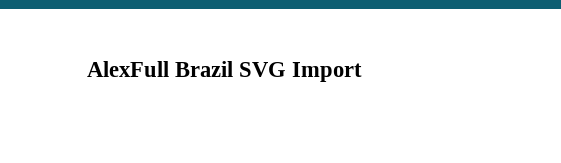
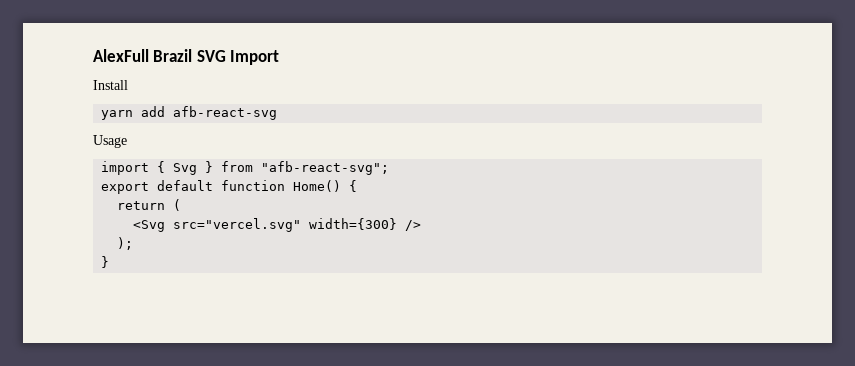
(363, 72) none -> [93,80,128,90] [101,106,278,120] [93,135,127,148] [101,161,390,175] [101,180,358,194] [117,199,182,211] [133,218,422,232] [117,237,134,250] [101,256,110,268] // Install // yarn add afb-react-svg // Usage // import { Svg } from "afb-react-svg"; // export default function Home() { // return ( // <Svg src="vercel.svg" width={300} /> // ); // }

